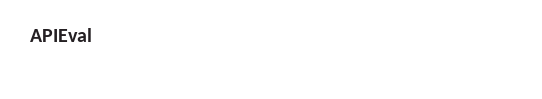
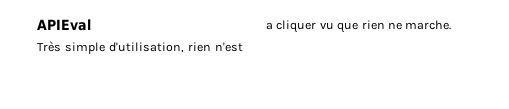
(92, 35) none -> [37,41,243,54] [266,20,452,33] // Très simple d'utilisation, rien n'est a cliquer vu que rien ne marche.

